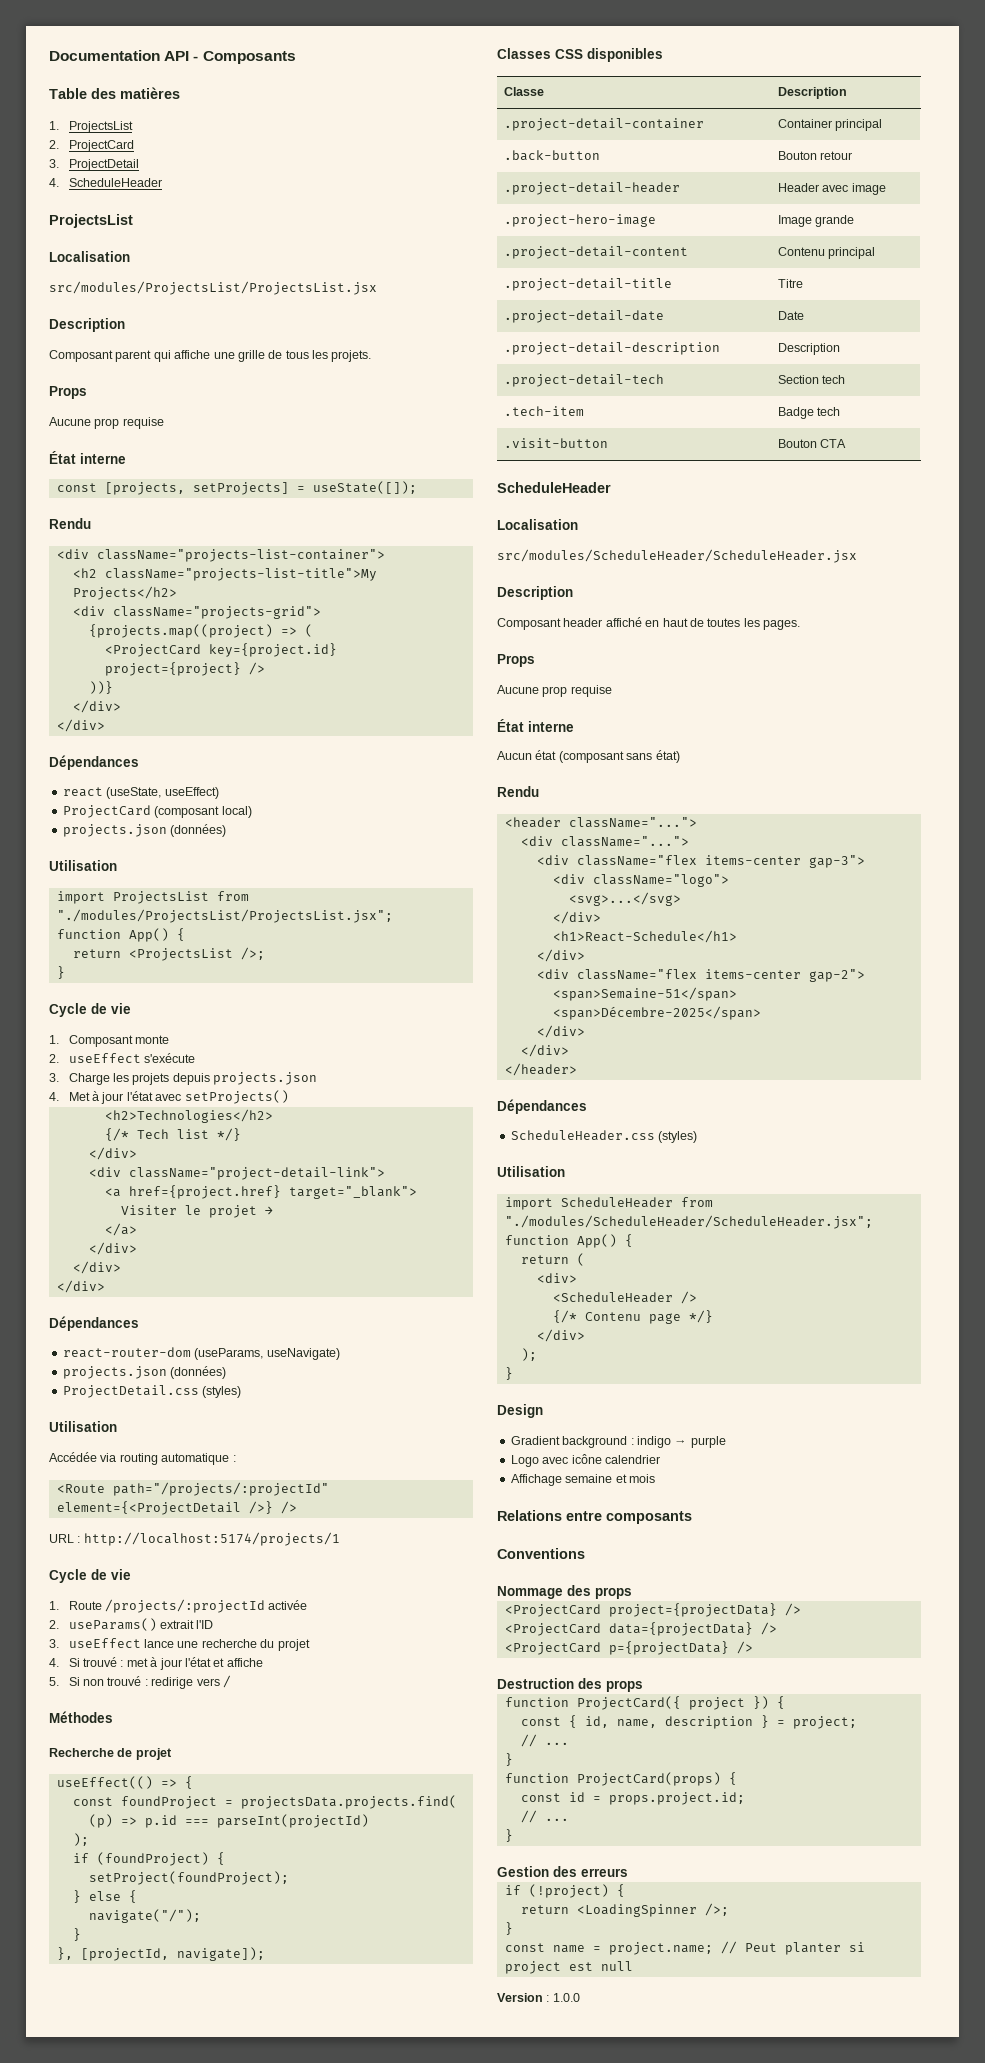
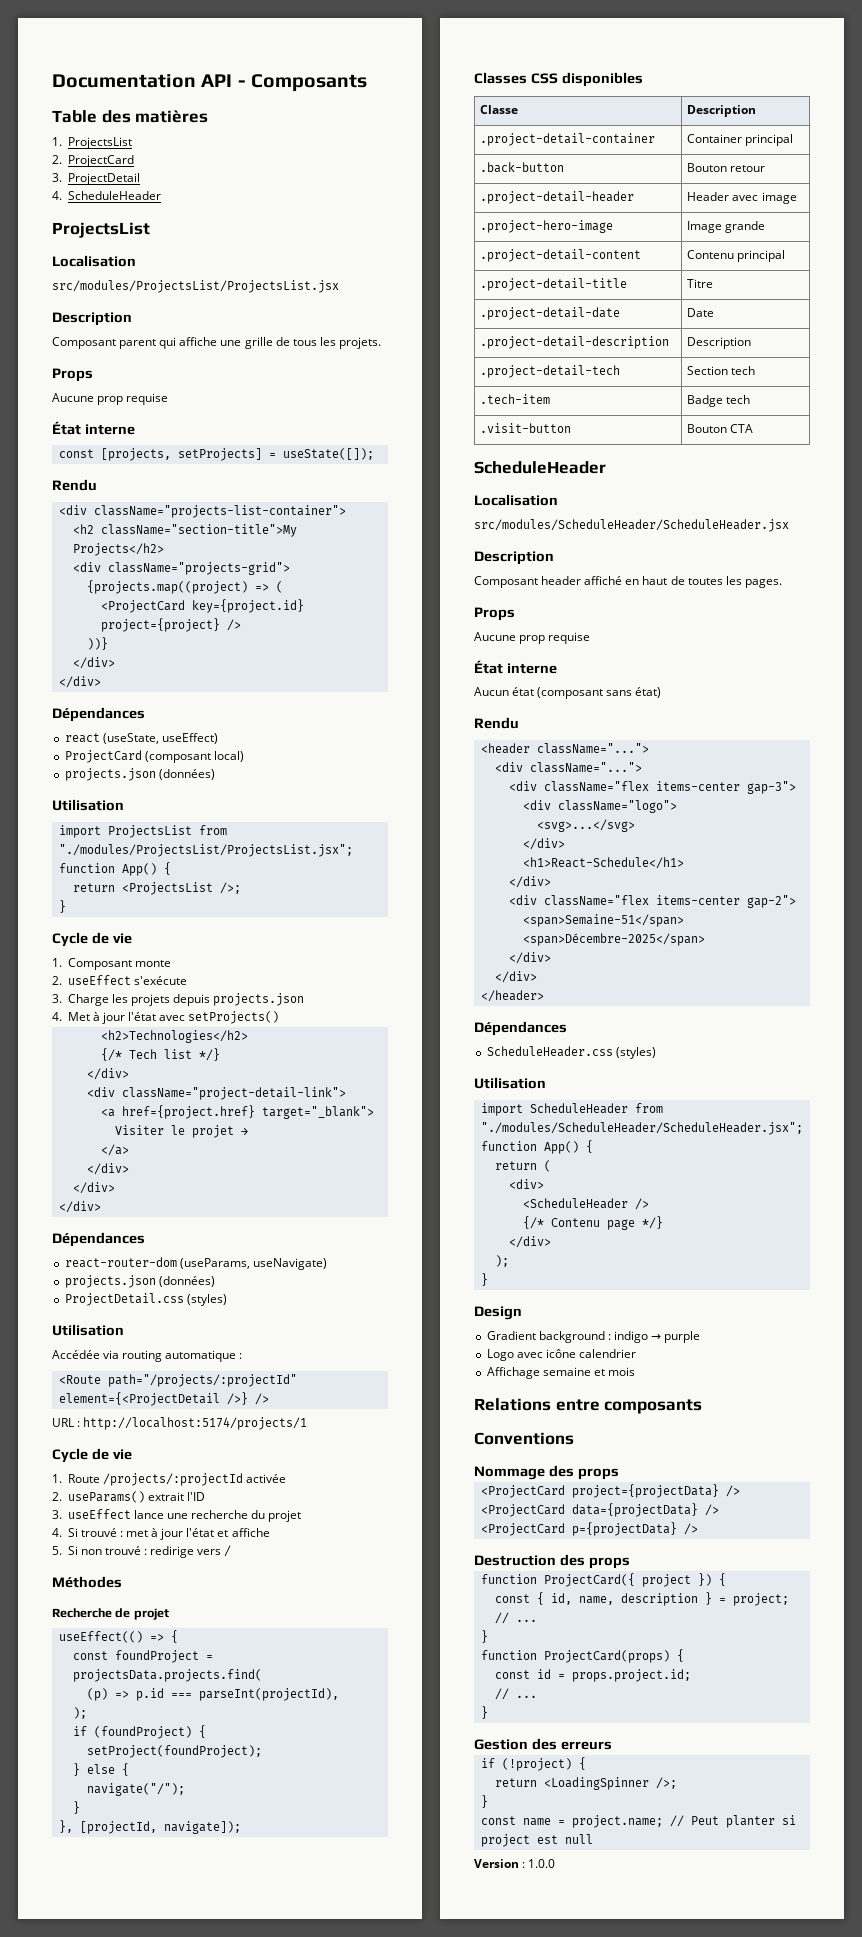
[104,568,377,581] className="projects-list-title">My -> [100,524,297,537] className="section-title">My
[216,1814,369,1828] parseInt(projectId) -> [198,1688,339,1701] parseInt(projectId),

